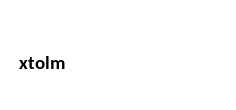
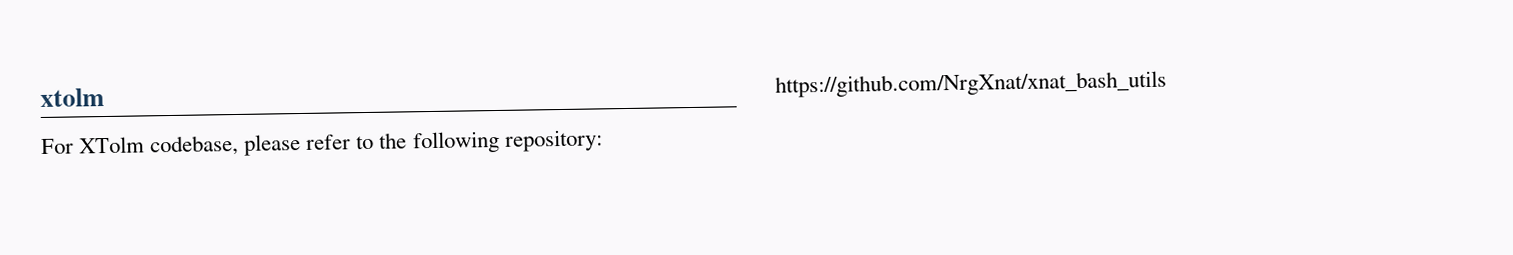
(65, 62) none -> [41,129,603,157] [775,70,1167,98] // For XTolm codebase, please refer to the following repository: https://github.com/NrgXnat/xnat_bash_utils

